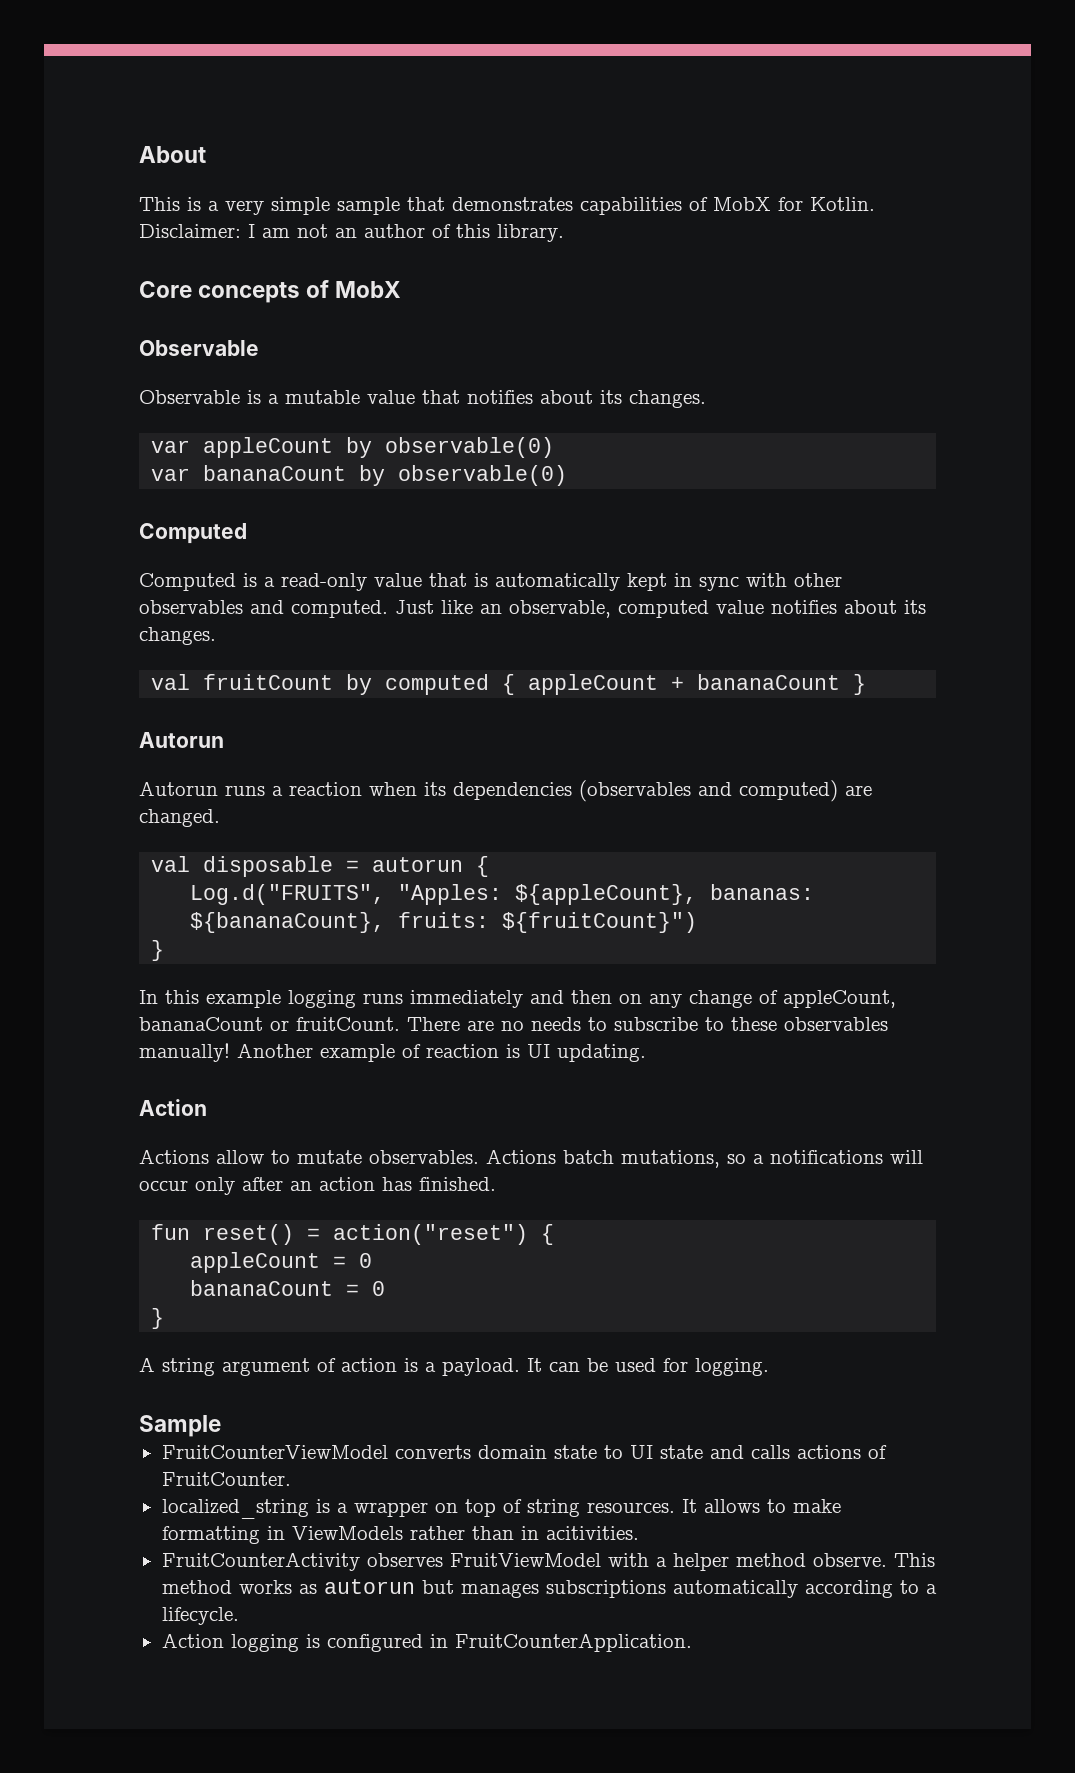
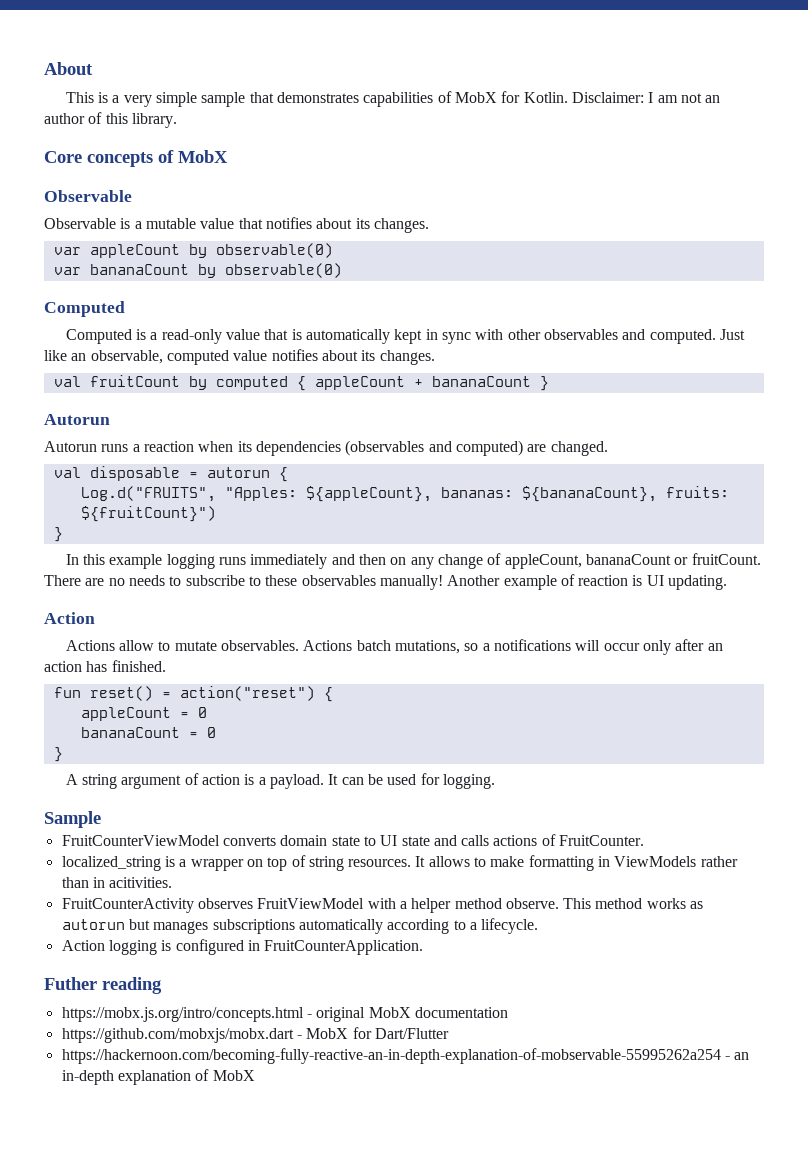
(692, 1642) none -> [44,977,162,994] [61,1007,508,1022] [61,1027,449,1043] [61,1048,750,1064] [61,1069,255,1085] // Futher reading // https://mobx.js.org/intro/concepts.html - original MobX documentation // https://github.com/mobxjs/mobx.dart - MobX for Dart/Flutter // https://hackernoon.com/becoming-fully-reactive-an-in-depth-explanation-of-mobservable-55995262a254 - an in-depth explanation of MobX

